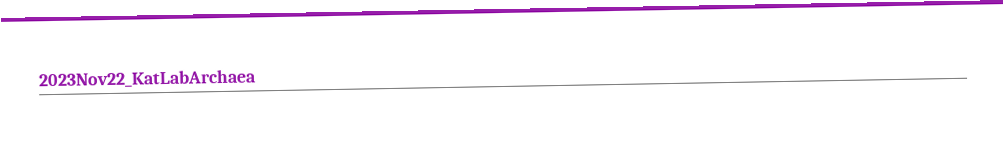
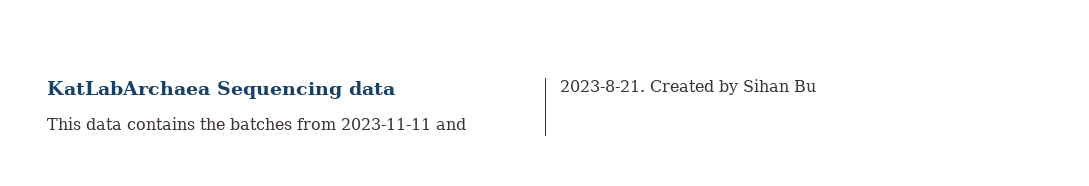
[38,69,257,90] 2023Nov22_KatLabArchaea -> [47,81,395,99] [47,117,466,130] [560,79,816,95] KatLabArchaea Sequencing data // This data contains the batches from 2023-11-11 and 2023-8-21. Created by Sihan Bu

